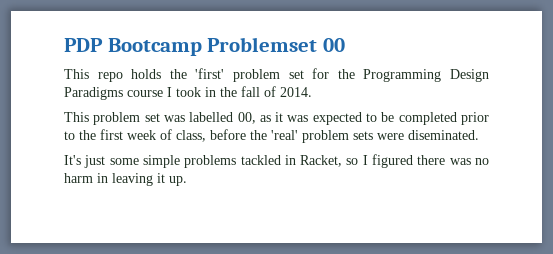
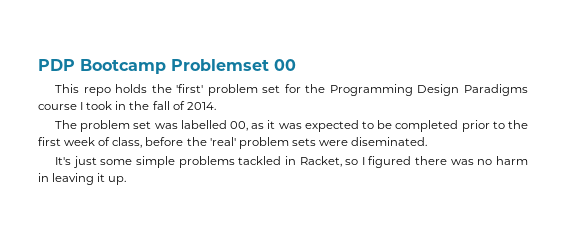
[64,112,89,122] This -> [55,120,78,129] The

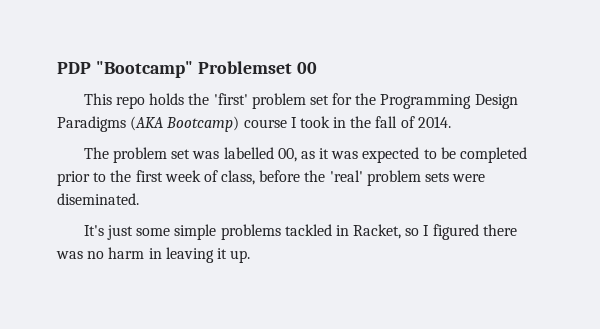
[80,59,166,74] Bootcamp -> [95,61,193,78] "Bootcamp"
(528, 90) none -> [130,116,240,132] (AKA Bootcamp)

